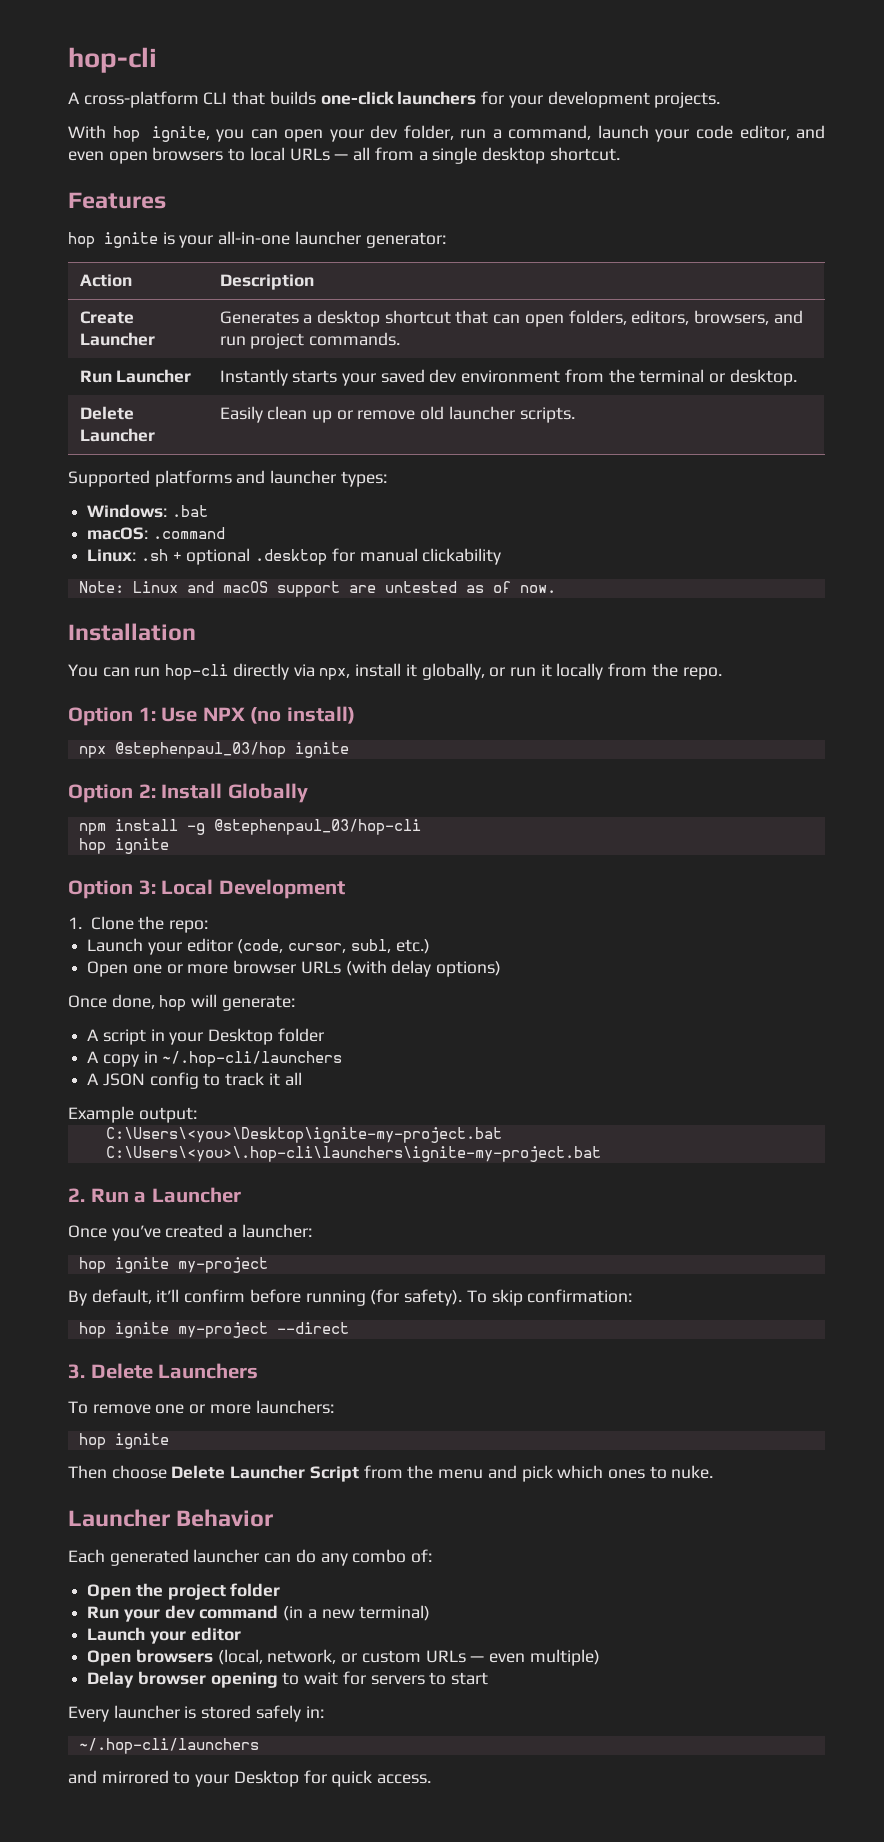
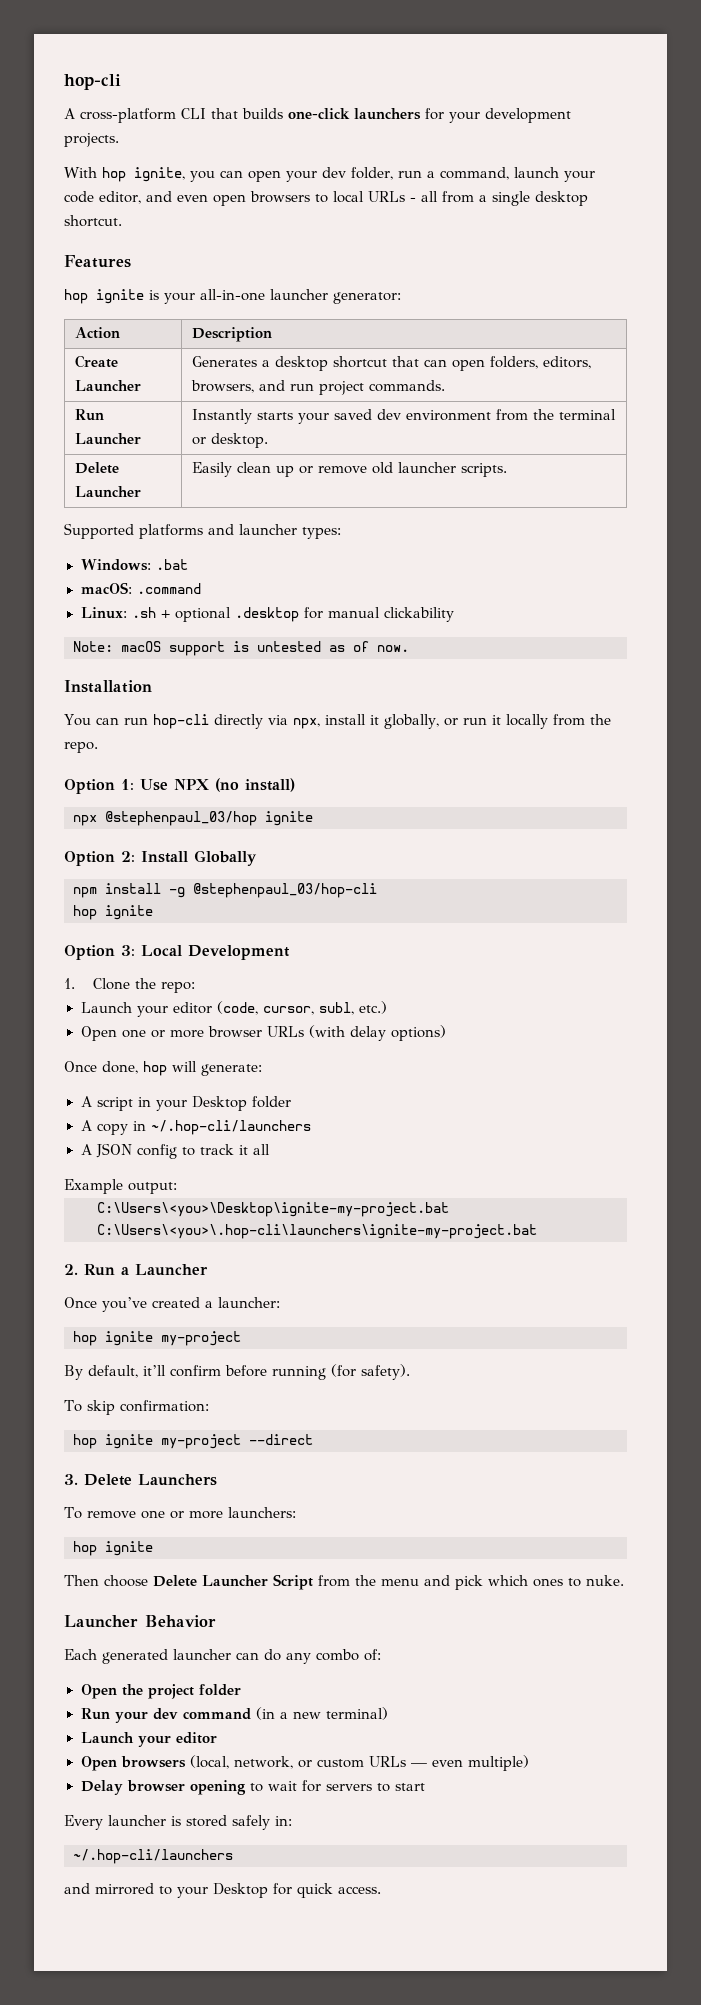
[334,154,349,160] — -> [410,197,416,202] -
[132,581,214,593] Linux and -> (113, 646) none
[348,585,376,593] are -> [233,641,249,652] is
(463, 1297) none -> (410, 1372) //

